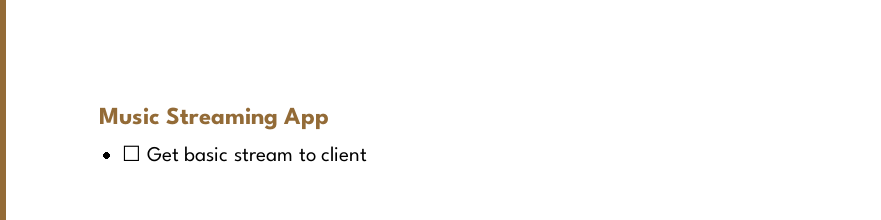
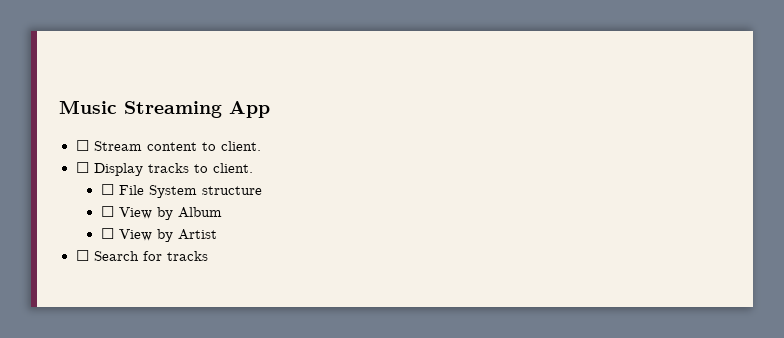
[146,146,368,162] Get basic stream to client -> [93,141,261,151] [75,162,253,176] [100,184,262,198] [100,206,222,220] [100,228,217,242] [75,250,208,261] Stream content to client. // ☐ Display tracks to client. // ☐ File System structure // ☐ View by Album // ☐ View by Artist // ☐ Search for tracks

